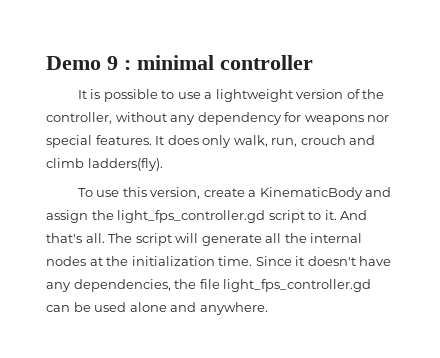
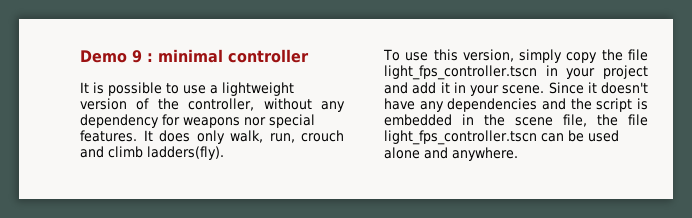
[203,187,392,200] [46,210,368,223] [46,233,363,246] [46,256,253,266] create a KinematicBody and assign the light_fps_controller.gd script to it. And that's all. The script will generate all the internal nodes at the initialization time. -> [519,49,648,63] [384,65,648,80] [384,82,545,96] simply copy the file light_fps_controller.tscn in your project and add it in your scene.
[73,279,372,292] dependencies, the file light_fps_controller.gd -> [447,98,648,112] [384,114,648,127] [384,130,537,145] dependencies and the script is embedded in the scene file, the file light_fps_controller.tscn

